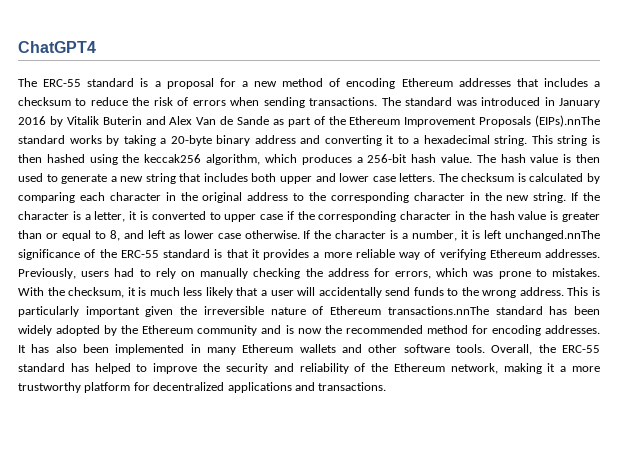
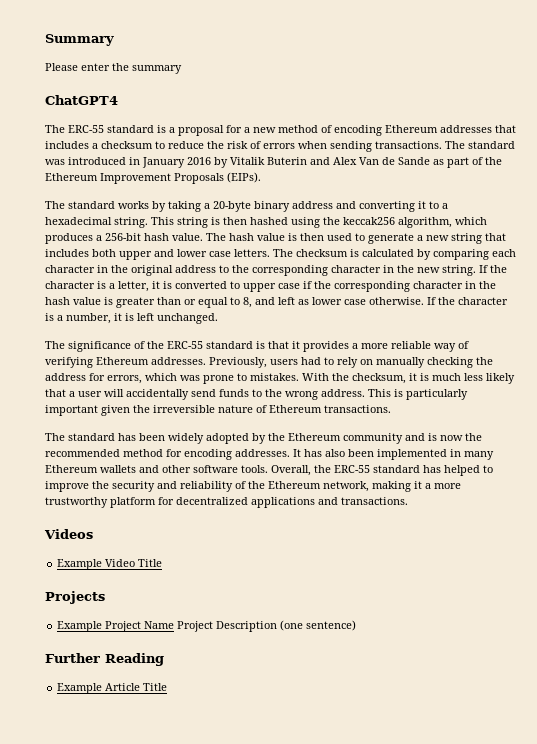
(18, 47) none -> [45,34,114,46] [45,63,182,74] Summary // Please enter the summary //
[535,115,600,127] (EIPs).nnThe -> [227,172,261,183] [45,201,65,209] (EIPs). // The
[504,230,600,241] unchanged.nnThe -> [157,313,218,324] [45,341,65,349] unchanged. // The
[387,306,489,315] transactions.nnThe -> [324,405,391,413] [45,433,65,441] transactions. // The
(387, 386) none -> [44,529,93,539] [57,559,163,570] [45,591,105,604] [57,620,357,632] [45,653,164,666] [57,683,168,694] // Videos // Example Video Title // Projects // Example Project Name Project Description (one sentence) // Further Reading // Example Article Title

